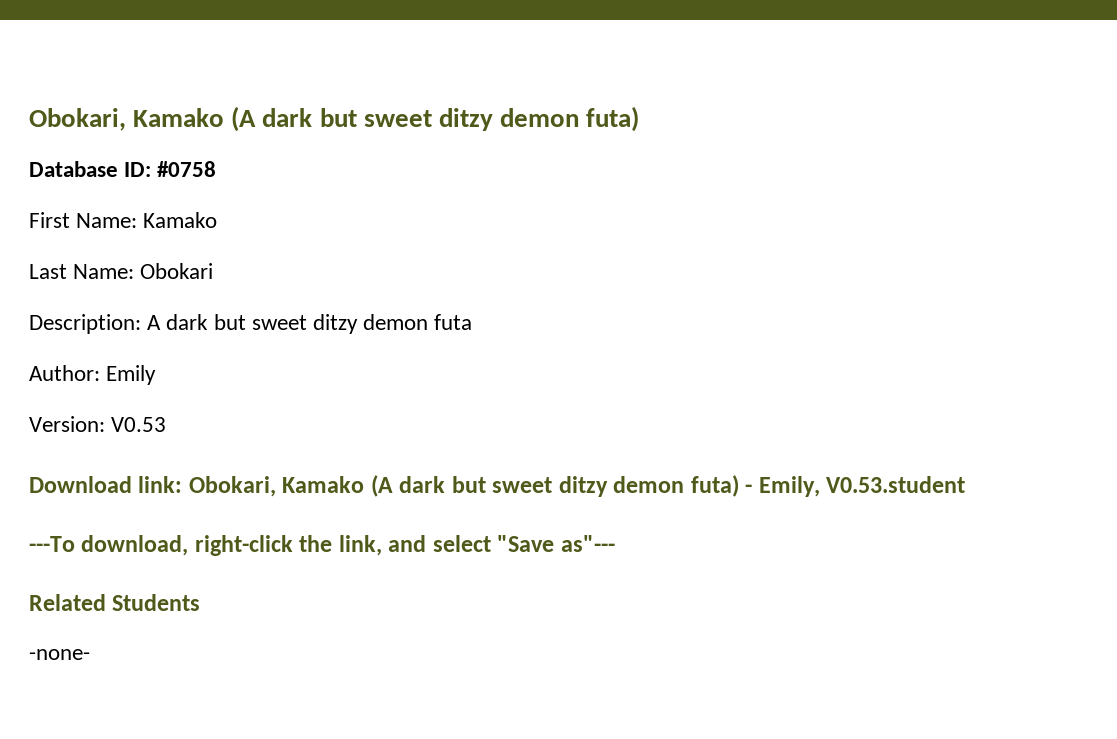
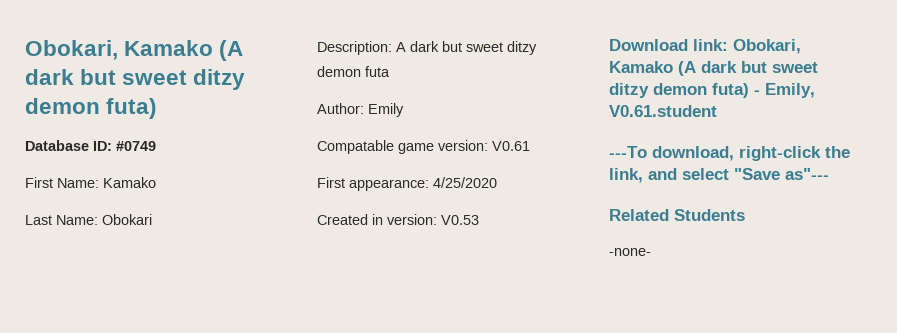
[157,161,217,177] #0758 -> [116,141,156,151] #0749
[29,416,105,432] Version: -> [317,140,530,154] [317,177,497,191] [317,214,437,225] Compatable game version: V0.61 // First appearance: 4/25/2020 // Created in version:
[826,476,966,493] V0.53.student -> [609,105,717,117] V0.61.student

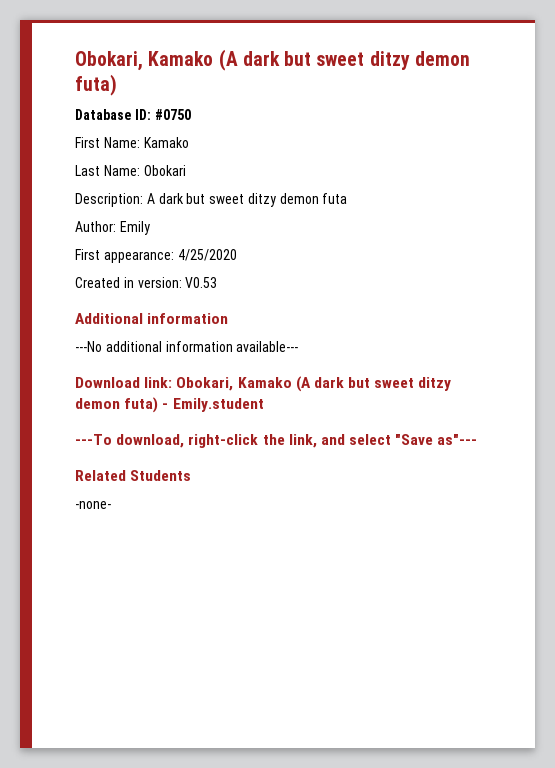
[116,141,156,151] #0749 -> [154,109,191,120] #0750
[317,140,530,154] // Compatable game version: V0.61 -> (150, 228) none
(479, 220) none -> [75,313,229,324] [75,341,299,352] // Additional information // ---No additional information available---
[765,83,815,98] [609,105,717,117] Emily, V0.61.student -> [172,398,264,412] Emily.student

